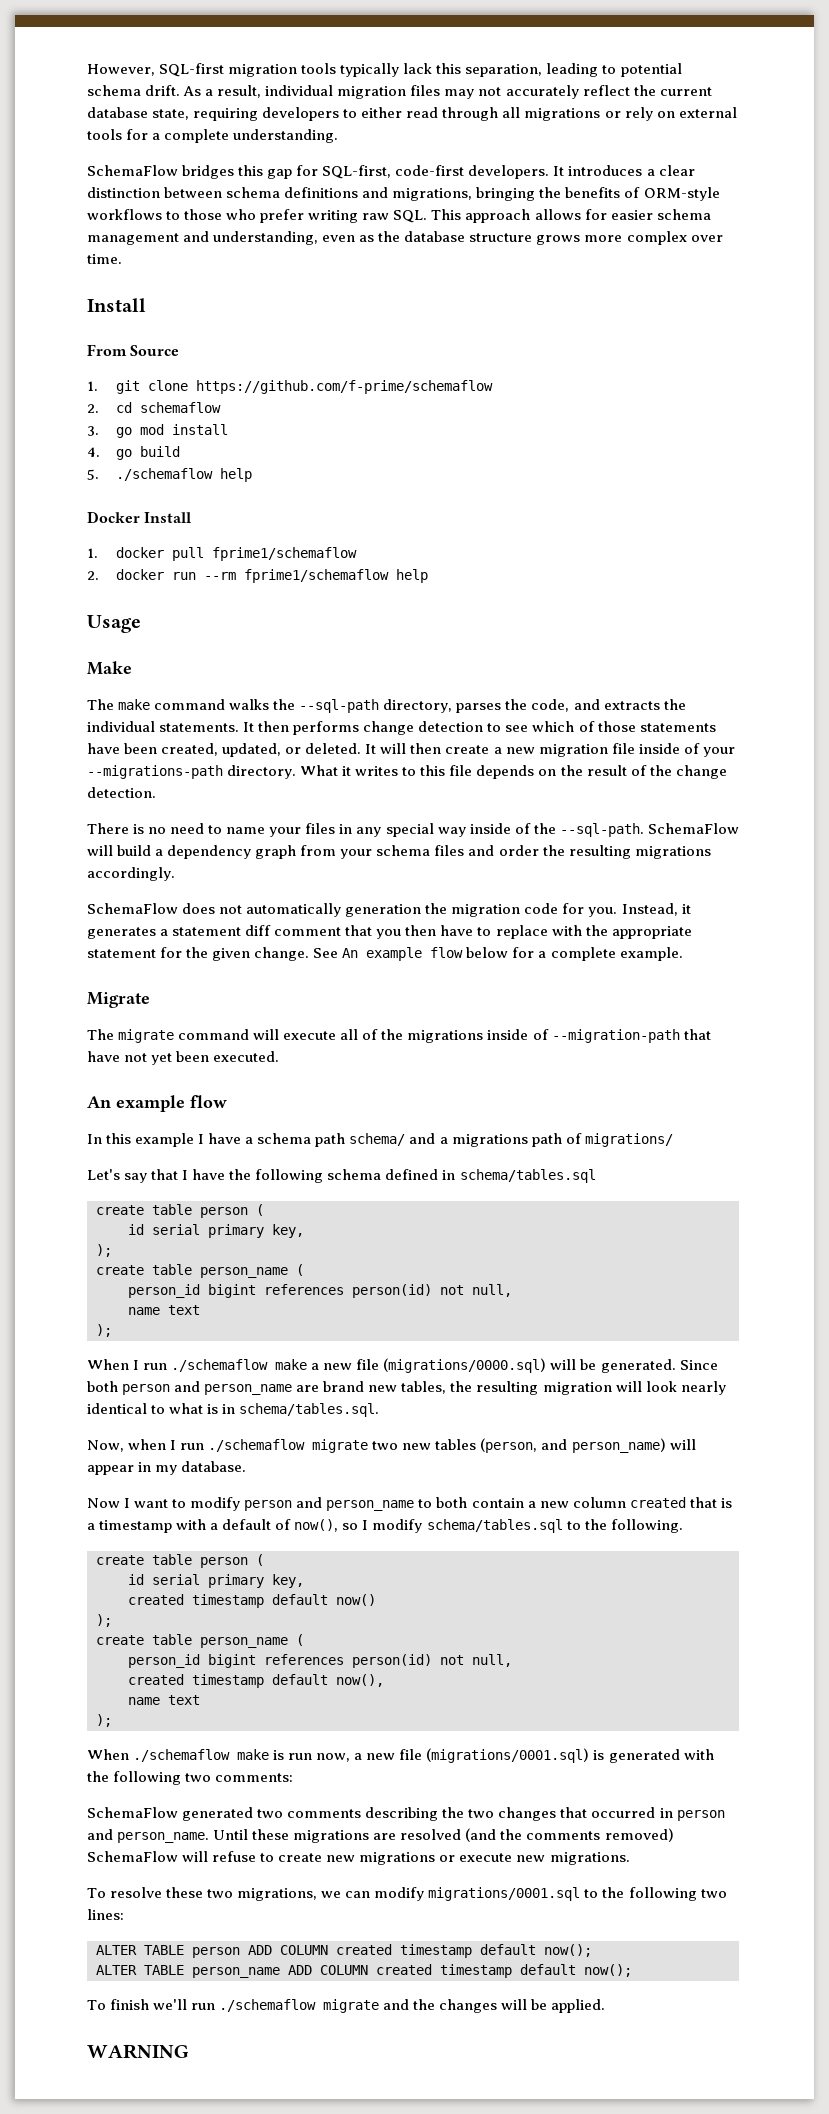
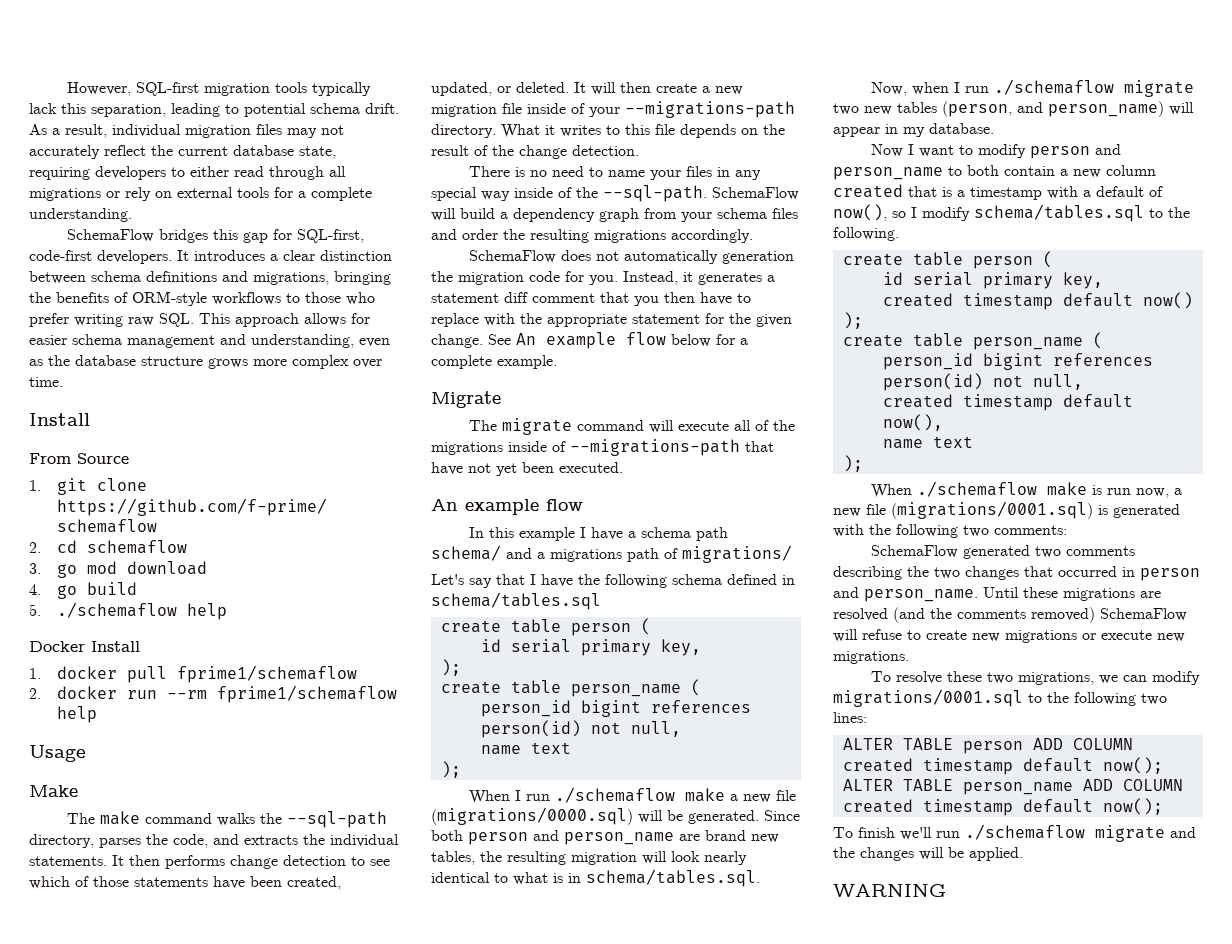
[172,424,229,435] install -> [126,561,207,575] download
[551,1029,680,1043] --migration-path -> [570,439,740,456] --migrations-path

